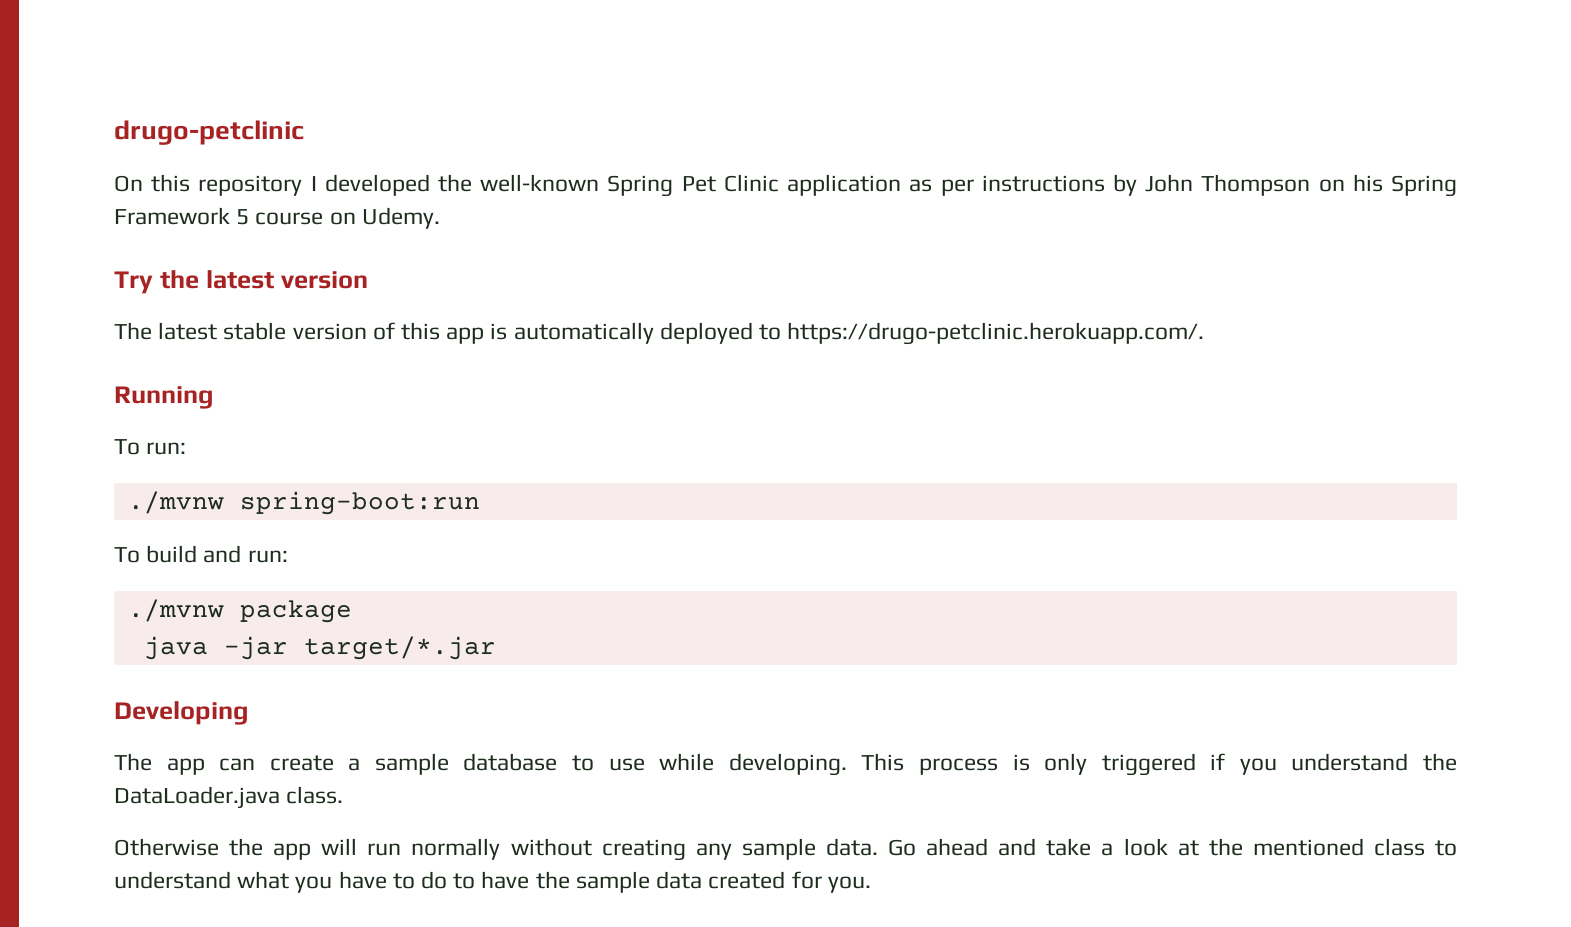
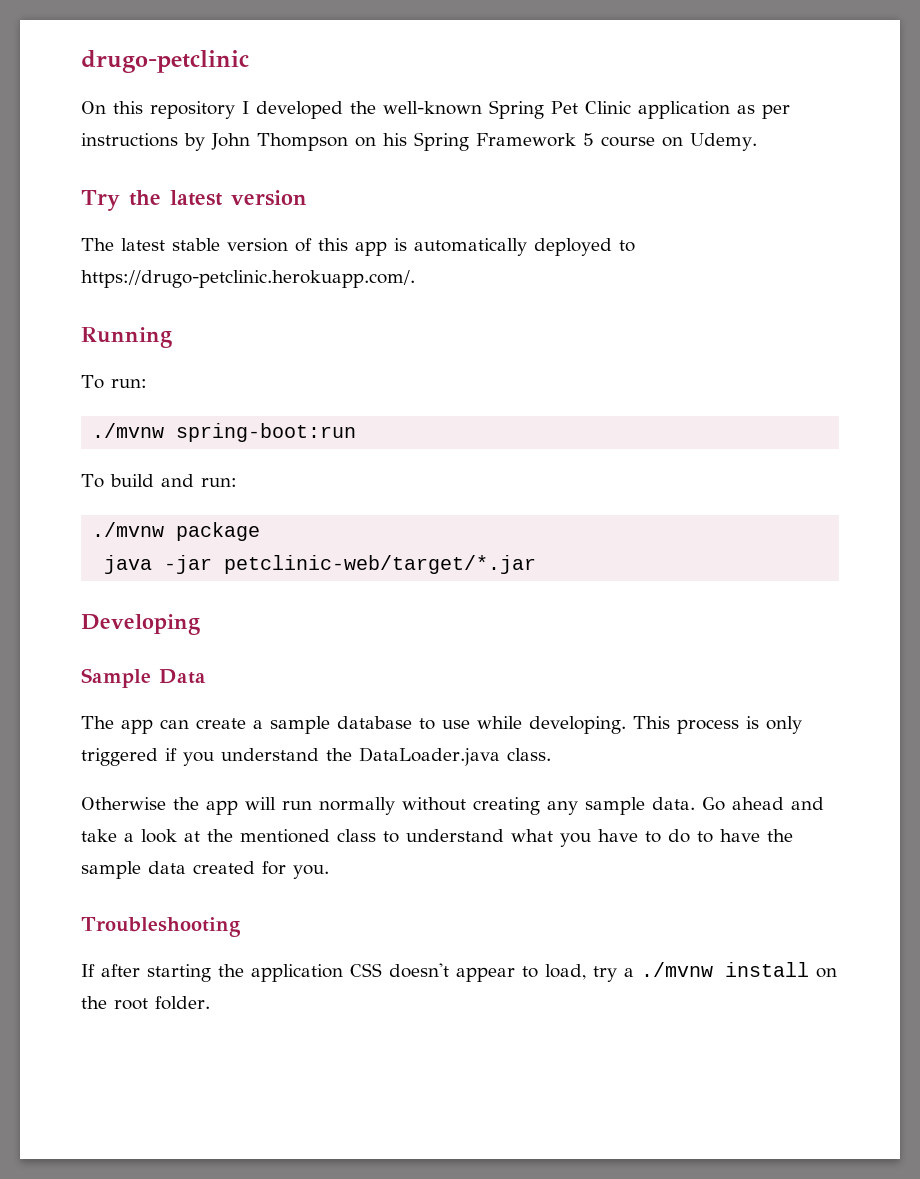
[303,636,496,660] target/*.jar -> [224,555,537,574] petclinic-web/target/*.jar
(249, 713) none -> [81,668,206,688] // Sample Data
(871, 884) none -> [81,917,241,937] [81,962,837,982] [81,996,210,1010] // Troubleshooting // If after starting the application CSS doesn't appear to load, try a ./mvnw install on the root folder.

